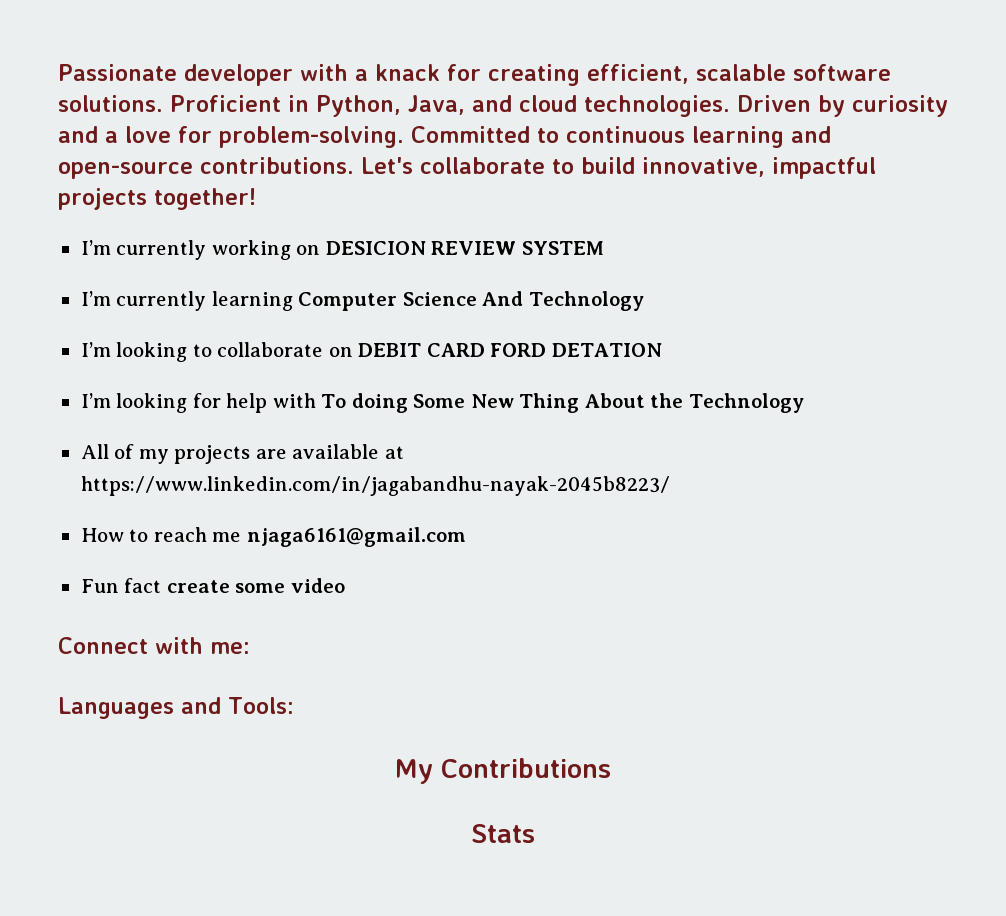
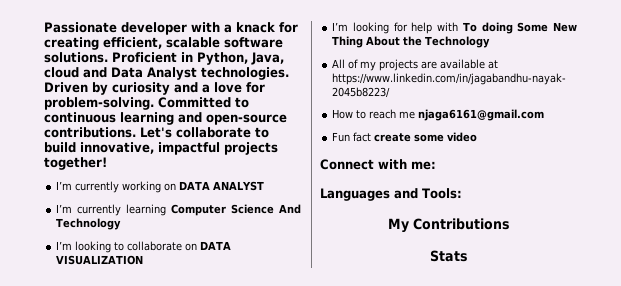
[472,95,577,112] and cloud -> [44,67,197,80] cloud and Data Analyst
[325,241,604,255] DESICION REVIEW SYSTEM -> [179,181,265,191] DATA ANALYST
[358,343,662,357] DEBIT CARD FORD DETATION -> [200,241,232,250] [56,255,144,265] DATA VISUALIZATION

